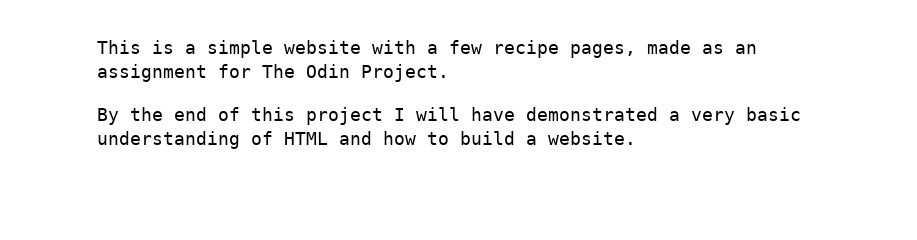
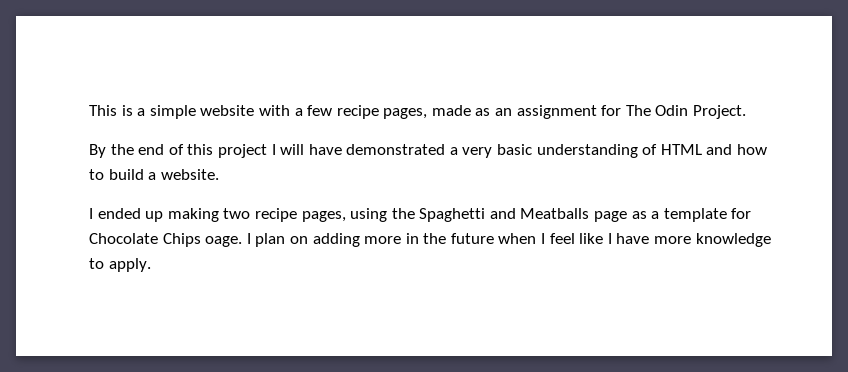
(636, 138) none -> [89,208,752,222] [89,233,771,247] [89,258,151,272] // I ended up making two recipe pages, using the Spaghetti and Meatballs page as a template for Chocolate Chips oage. I plan on adding more in the future when I feel like I have more knowledge to apply.

